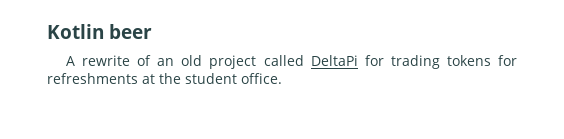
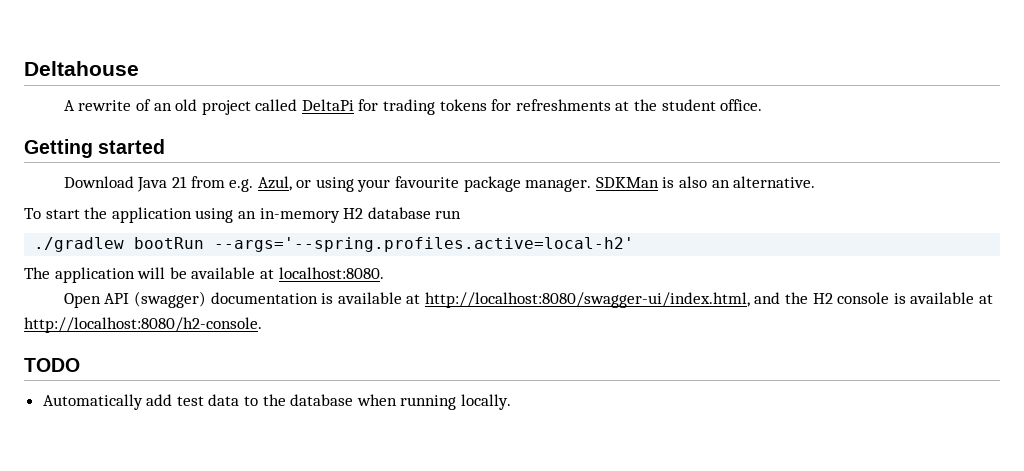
[47,24,153,39] Kotlin beer -> [24,61,139,76] Deltahouse
(282, 78) none -> [24,139,166,158] [63,176,816,192] [24,207,462,223] [34,237,635,252] [24,267,384,283] [63,291,994,308] [24,317,262,333] [24,358,80,372] [42,394,512,410] // Getting started // Download Java 21 from e.g. Azul, or using your favourite package manager. SDKMan is also an alternative. // To start the application using an in-memory H2 database run // ./gradlew bootRun --args='--spring.profiles.active=local-h2' // The application will be available at localhost:8080. // Open API (swagger) documentation is available at http://localhost:8080/swagger-ui/index.html, and the H2 console is available at http://localhost:8080/h2-console. // TODO // Automatically add test data to the database when running locally.

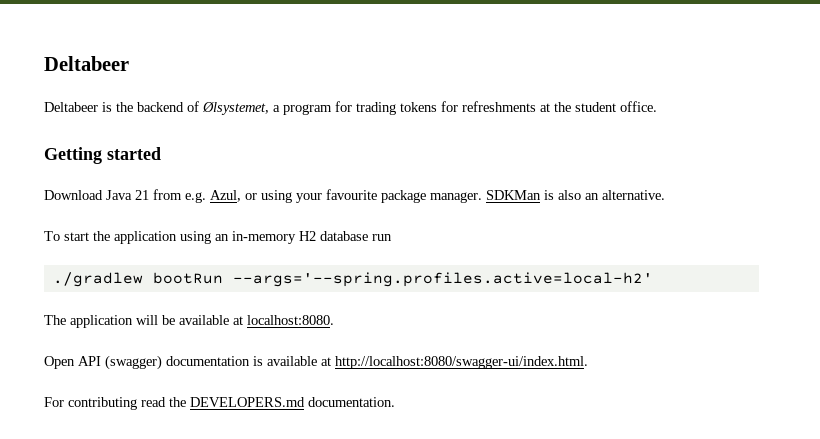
[24,61,139,76] [63,99,354,115] Deltahouse // A rewrite of an old project called DeltaPi -> [44,56,129,71] [44,101,332,115] Deltabeer // Deltabeer is the backend of Ølsystemet, a program
[424,292,994,308] [24,317,262,333] [24,358,80,372] [42,394,512,410] http://localhost:8080/swagger-ui/index.html, and the H2 console is available at http://localhost:8080/h2-console. // TODO // Automatically add test data to the database when running locally. -> [335,356,588,369] [44,397,395,410] http://localhost:8080/swagger-ui/index.html. // For contributing read the DEVELOPERS.md documentation.

